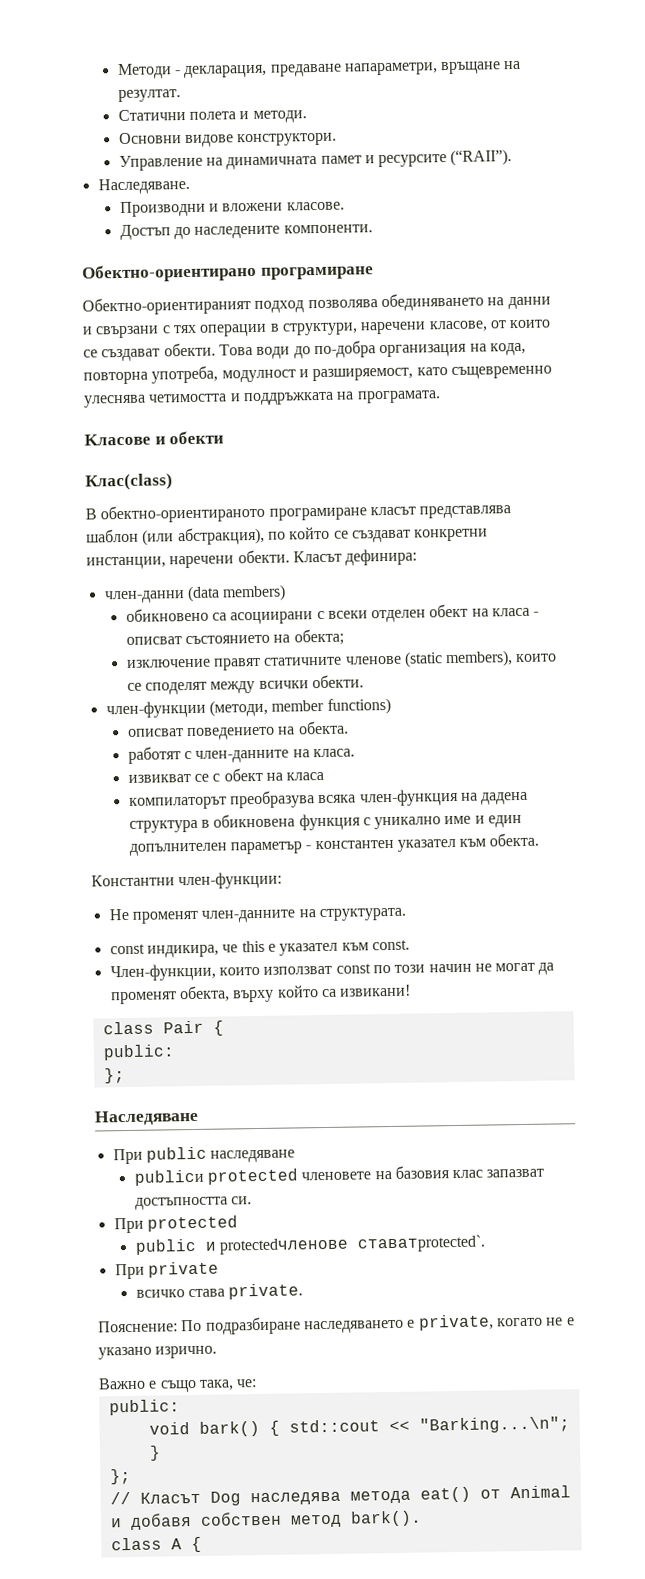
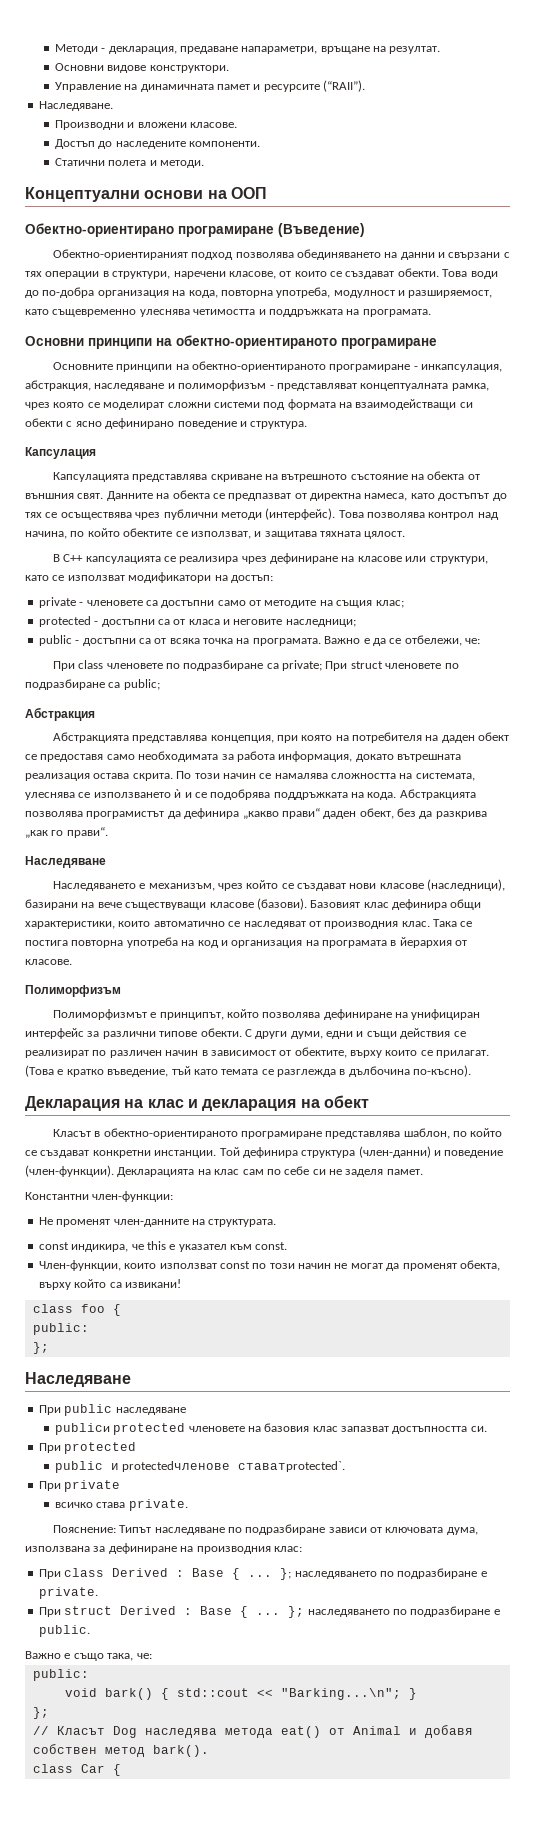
[117,108,307,123] // Статични полета и методи. -> (441, 50) none
(373, 229) none -> [54,158,204,168] [25,187,267,202] // Статични полета и методи. // Концептуални основи на ООП
(374, 273) none -> [278,223,365,237] (Въведение)
[84,430,225,446] [85,473,173,491] [85,503,512,524] [86,526,265,546] Kласове и обекти // Клас(class) // В обектно-ориентираното програмиране класът представлява шаблон (или абстракция), -> [25,335,437,349] [52,361,503,372] [25,380,489,391] [25,399,473,410] [25,418,308,429] [25,447,96,459] [52,471,480,482] [25,490,507,501] [25,508,499,520] [25,528,406,539] [52,553,488,564] [25,572,273,583] [38,597,404,608] [38,616,356,627] [38,635,480,646] [52,660,459,671] [25,679,160,690] [25,707,95,721] [52,732,510,743] [25,751,461,762] [25,771,475,781] [25,789,476,800] [25,808,487,819] [25,827,108,838] [25,856,106,868] [52,879,506,891] [25,898,482,910] [25,919,473,929] [25,937,468,948] [25,959,72,965] [25,985,121,997] [52,1009,481,1020] [25,1028,466,1039] [25,1047,490,1058] [25,1065,472,1077] [25,1095,369,1111] [52,1128,450,1139] Основни принципи на обектно-ориентираното програмиране // Основните принципи на обектно-ориентираното програмиране - инкапсулация, абстракция, наследяване и полиморфизъм - представляват концептуалната рамка, чрез която се моделират сложни системи под формата на взаимодействащи си обекти с ясно дефинирано поведение и структура. // Капсулация // Капсулацията представлява скриване на вътрешното състояние на обекта от външния свят. Данните на обекта се предпазват от директна намеса, като достъпът до тях се осъществява чрез публични методи (интерфейс). Това позволява контрол над начина, по който обектите се използват, и защитава тяхната цялост. // В C++ капсулацията се реализира чрез дефиниране на класове или структури, като се използват модификатори на достъп: // private - членовете са достъпни само от методите на същия клас; // protected - достъпни са от класа и неговите наследници; // public - достъпни са от всяка точка на програмата. Важно е да се отбележи, че: // При class членовете по подразбиране са private; При struct членовете по подразбиране са public; // Абстракция // Абстракцията представлява концепция, при която на потребителя на даден обект се предоставя само необходимата за работа информация, докато вътрешната реализация остава скрита. По този начин се намалява сложността на системата, улеснява се използването ѝ и се подобрява поддръжката на кода. Абстракцията позволява програмистът да дефинира „какво прави“ даден обект, без да разкрива „как го прави“. // Наследяване // Наследяването е механизъм, чрез който се създават нови класове (наследници), базирани на вече съществуващи класове (базови). Базовият клас дефинира общи характеристики, които автоматично се наследяват от производния клас. Така се постига повторна употреба на код и организация на програмата в йерархия от класове. // Полиморфизъм // Полиморфизмът е принципът, който позволява дефиниране на унифициран интерфейс за различни типове обекти. С други думи, едни и същи действия се реализират по различен начин в зависимост от обектите, върху които се прилагат. (Това е кратко въведение, тъй като темата се разглежда в дълбочина по-късно). // Декларация на клас и декларация на обект // Класът в обектно-ориентираното програмиране представлява шаблон,
[86,548,418,570] [103,584,287,604] [125,603,540,625] [125,628,344,646] [126,650,558,671] [126,674,364,695] [105,697,391,719] [127,720,349,741] [127,746,355,764] [127,767,325,783] [128,788,529,810] [128,813,523,833] [128,832,540,856] инстанции, наречени обекти. Класът дефинира: // член-данни (data members) // обикновено са асоциирани с всеки отделен обект на класa - описват състоянието на обекта; // изключение правят статичните членове (static members), които се споделят между всички обекти. // член-функции (методи, member functions) // описват поведението на обекта. // работят с член-данните на класа. // извикват се с обект на класа // компилаторът преобразува всяка член-функция на дадена структура в обикновена функция с уникално име и един допълнителен параметър - константен указател към обекта. -> [154,1146,504,1158] [25,1165,423,1177] инстанции. Той дефинира структура (член-данни) и поведение (член-функции). Декларацията на клас сам по себе си не заделя памет.
[162,1020,204,1034] Pair -> [80,1304,105,1313] foo
[181,1314,575,1335] [98,1345,218,1360] По подразбиране наследяването е private, когато не е указано изрично. -> [119,1524,478,1535] [25,1543,302,1554] [38,1568,487,1580] [38,1587,98,1599] [38,1606,500,1618] [38,1625,90,1637] Типът наследяване по подразбиране зависи от ключовата дума, използвана за дефиниране на производния клас: // При class Derived : Base { ... }; наследяването по подразбиране е private. // При struct Derived : Base { ... }; наследяването по подразбиране е public.
[170,1538,182,1550] A -> [80,1764,105,1773] Car

